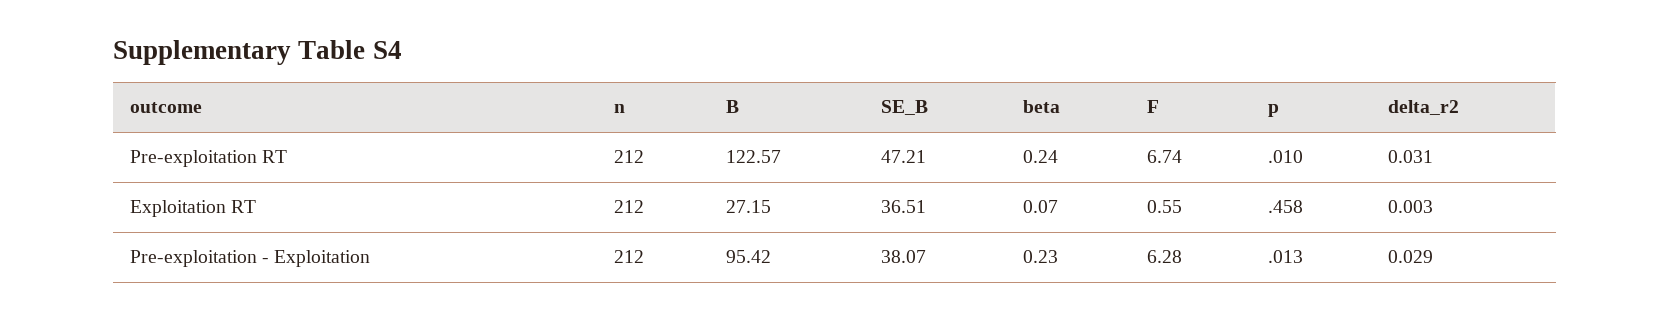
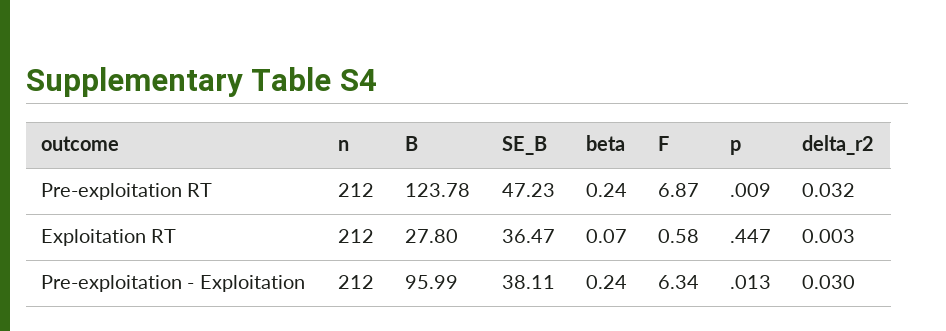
[725,150,781,163] [880,150,926,163] [1022,150,1058,163] [1146,150,1182,163] [1267,150,1303,163] [1387,150,1433,163] 122.57 | 47.21 | 0.24 | 6.74 | .010 | 0.031 -> [405,183,471,197] [502,183,556,197] [586,183,628,197] [658,183,700,197] [730,183,772,197] [802,183,856,197] 123.78 | 47.23 | 0.24 | 6.87 | .009 | 0.032
[725,200,771,213] [880,200,926,213] 27.15 | 36.51 -> [405,229,459,243] [502,229,556,243] 27.80 | 36.47
[1146,200,1182,213] [1267,200,1303,213] 0.55 | .458 -> [658,229,700,243] [730,229,772,243] 0.58 | .447
[725,250,771,263] [880,250,926,263] [1022,250,1058,263] [1146,250,1182,263] 95.42 | 38.07 | 0.23 | 6.28 -> [405,275,459,289] [502,275,556,289] [586,275,628,289] [658,275,700,289] 95.99 | 38.11 | 0.24 | 6.34
[1387,250,1433,263] 0.029 -> [802,275,856,289] 0.030

